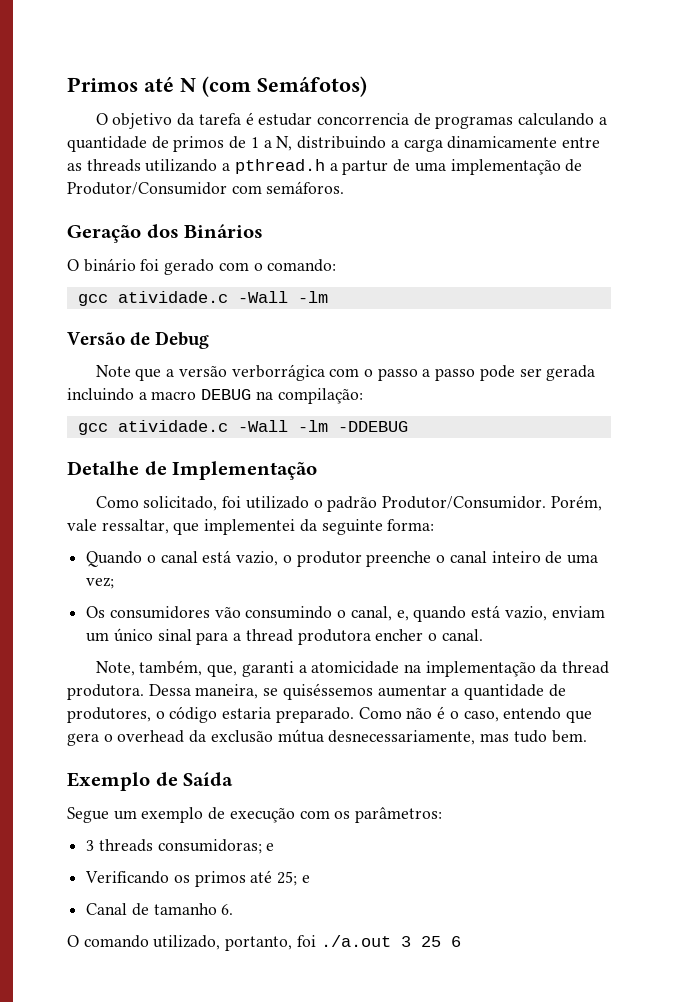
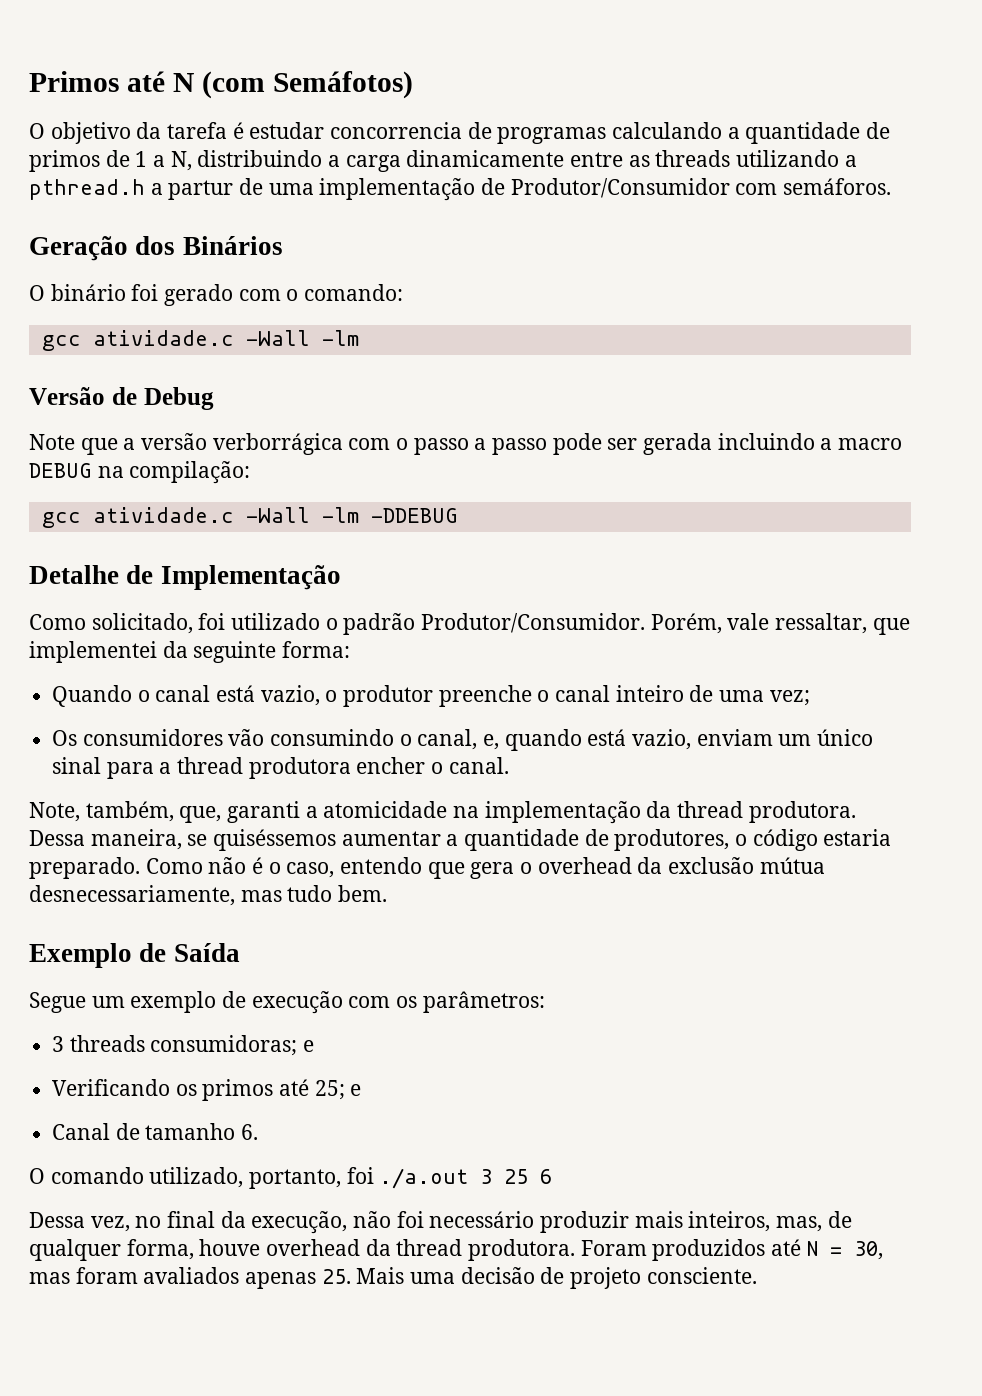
(461, 941) none -> [29,1211,852,1234] [29,1239,883,1261] [29,1267,757,1289] // Dessa vez, no final da execução, não foi necessário produzir mais inteiros, mas, de qualquer forma, houve overhead da thread produtora. Foram produzidos até N = 30, mas foram avaliados apenas 25. Mais uma decisão de projeto consciente.

